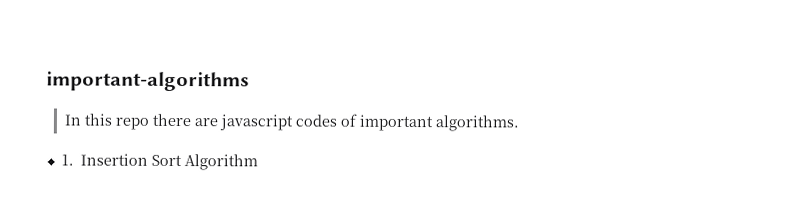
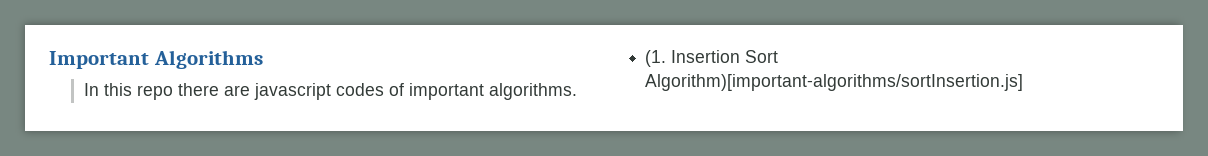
[46,71,250,92] important-algorithms -> [49,50,263,69] Important Algorithms
[60,154,74,166] 1. -> [645,50,667,67] (1.
[184,154,259,171] Algorithm -> [645,74,1024,91] Algorithm)[important-algorithms/sortInsertion.js]

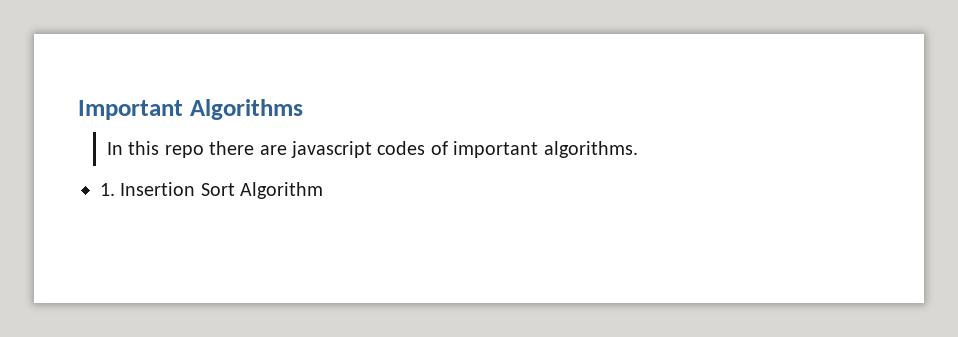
[645,50,667,67] (1. -> [100,183,115,196] 1.
[645,74,1024,91] Algorithm)[important-algorithms/sortInsertion.js] -> [240,182,324,199] Algorithm

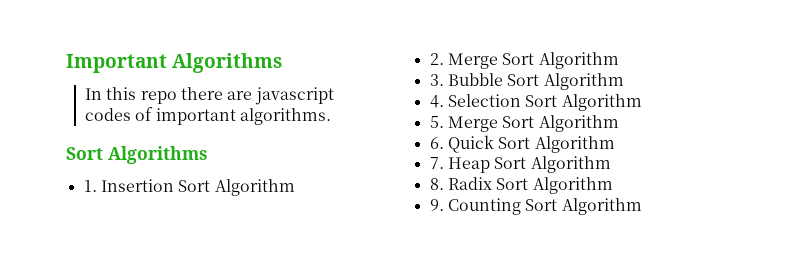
(638, 149) none -> [66,146,208,164] // Sort Algorithms
(324, 190) none -> [429,52,619,69] [429,73,624,90] [429,94,642,111] [429,115,619,132] [429,135,615,153] [429,156,611,173] [429,177,613,194] [429,198,642,215] // 2. Merge Sort Algorithm // 3. Bubble Sort Algorithm // 4. Selection Sort Algorithm // 5. Merge Sort Algorithm // 6. Quick Sort Algorithm // 7. Heap Sort Algorithm // 8. Radix Sort Algorithm // 9. Counting Sort Algorithm

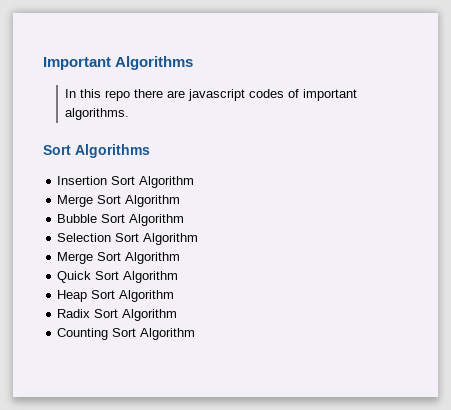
[83,180,97,192] 1. -> (150, 151) none
[429,52,619,69] [429,74,444,86] 2. Merge Sort Algorithm // 3. -> [57,195,181,207] Merge Sort Algorithm //
[429,95,444,108] 4. -> (185, 220) none
[429,115,619,132] [429,137,444,149] 5. Merge Sort Algorithm // 6. -> [57,252,181,264] Merge Sort Algorithm //
[429,157,444,169] 7. -> (179, 277) none
[429,178,444,190] 8. -> (175, 296) none
[429,199,444,211] 9. -> (178, 315) none

